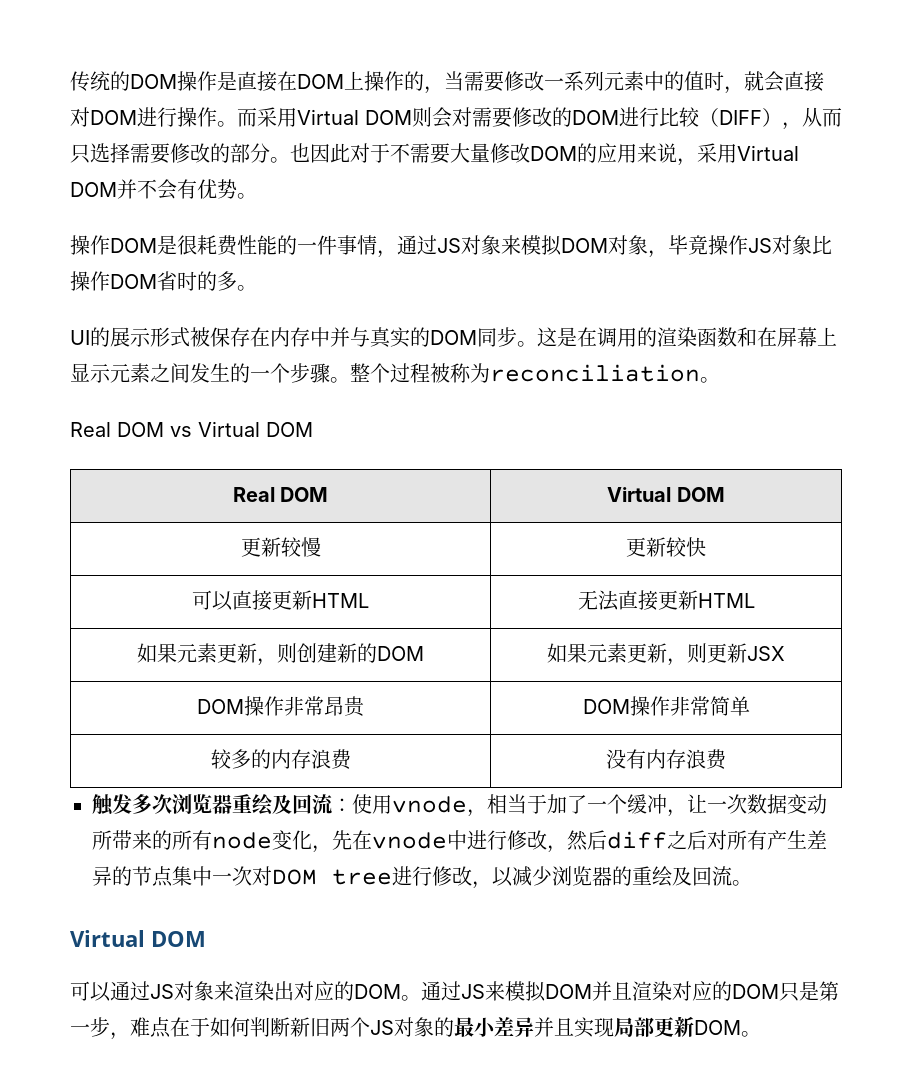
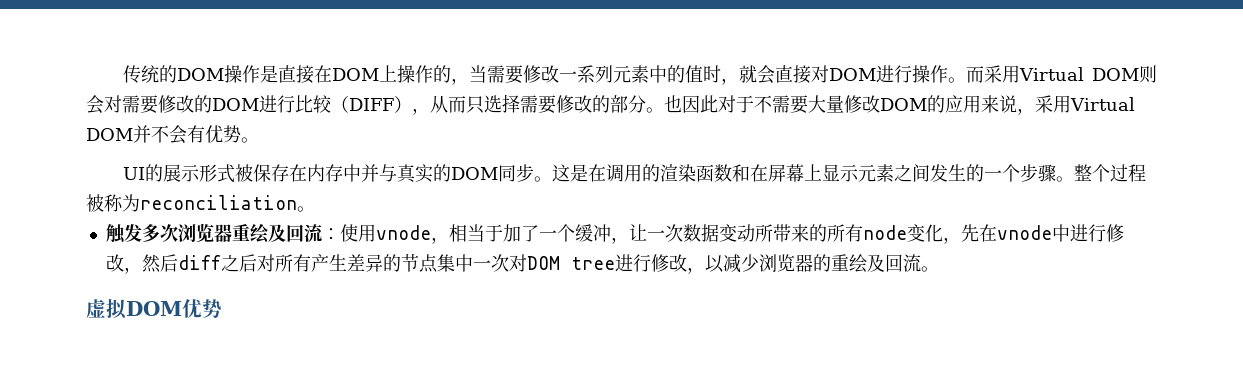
[70,235,832,258] [70,271,257,291] // 操作DOM是很耗费性能的一件事情，通过JS对象来模拟DOM对象，毕竟操作JS对象比操作DOM省时的多。 -> (259, 140) none
[70,421,313,437] [232,487,329,502] [607,487,725,502] [240,537,321,557] [626,537,706,557] [192,590,369,611] [577,590,755,611] [137,643,424,666] [547,643,785,666] [197,696,366,717] [582,696,750,716] [210,749,352,770] [606,749,727,770] // Real DOM vs Virtual DOM // Real DOM | Virtual DOM // 更新较慢 | 更新较快 // 可以直接更新HTML | 无法直接更新HTML // 如果元素更新，则创建新的DOM | 如果元素更新，则更新JSX // DOM操作非常昂贵 | DOM操作非常简单 // 较多的内存浪费 | 没有内存浪费 -> (315, 209) none
[70,930,206,947] [70,981,839,1002] [70,1016,761,1040] Virtual DOM // 可以通过JS对象来渲染出对应的DOM。通过JS来模拟DOM并且渲染对应的DOM只是第一步，难点在于如何判断新旧两个JS对象的最小差异并且实现局部更新DOM。 -> [86,299,222,319] 虚拟DOM优势

